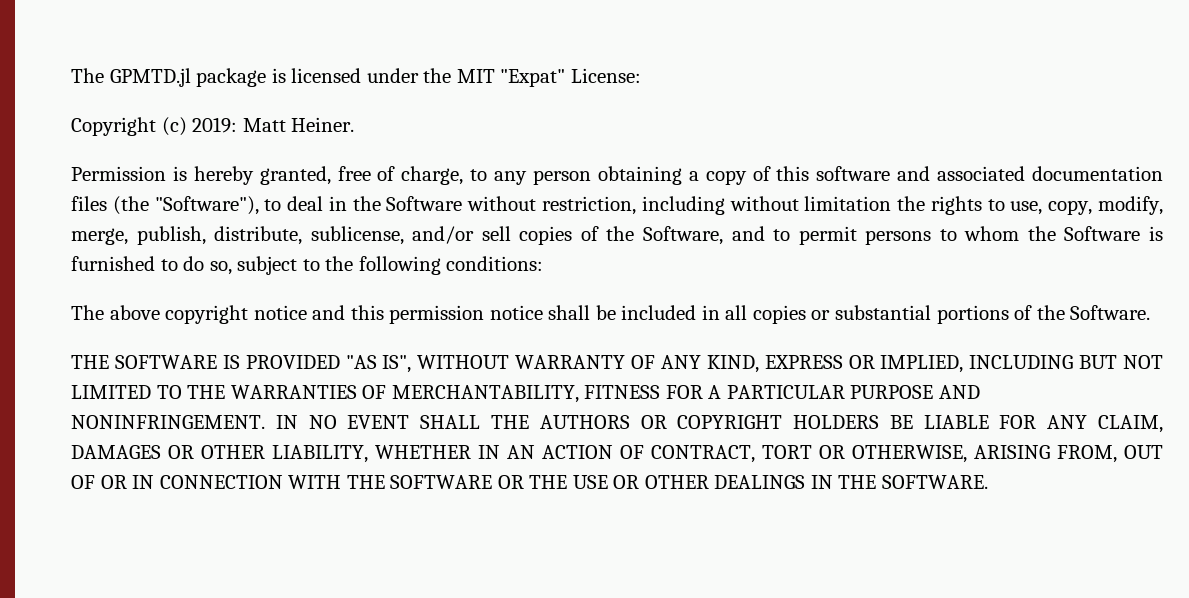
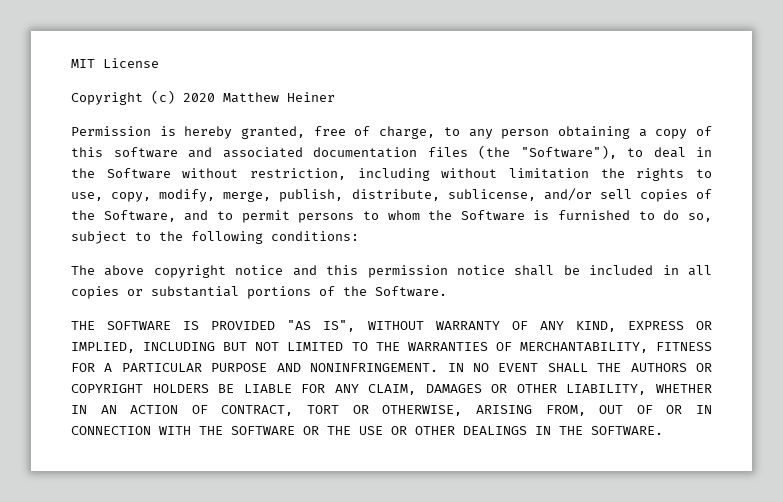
[71,68,641,87] The GPMTD.jl package is licensed under the MIT "Expat" License: -> [71,58,159,68] MIT License
[192,117,355,133] 2019: Matt Heiner. -> [183,92,335,103] 2020 Matthew Heiner

